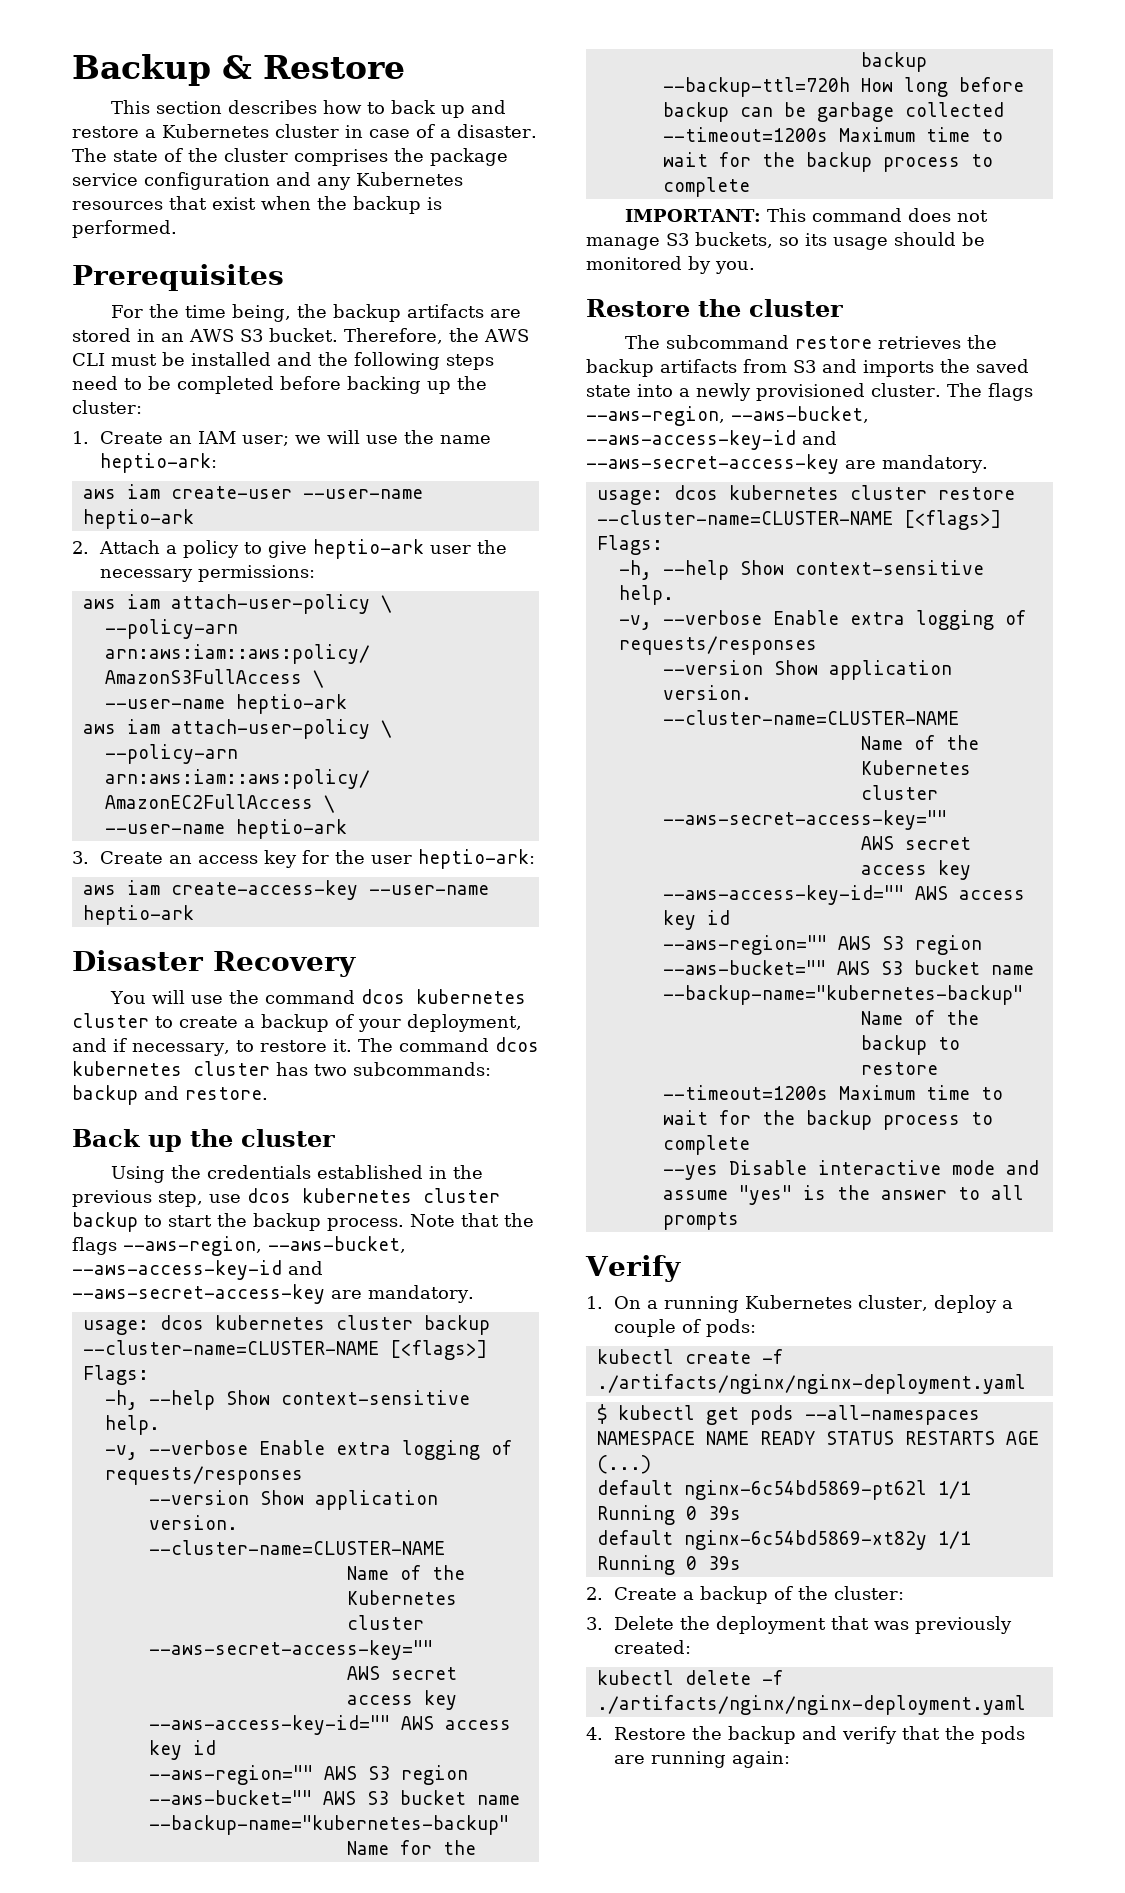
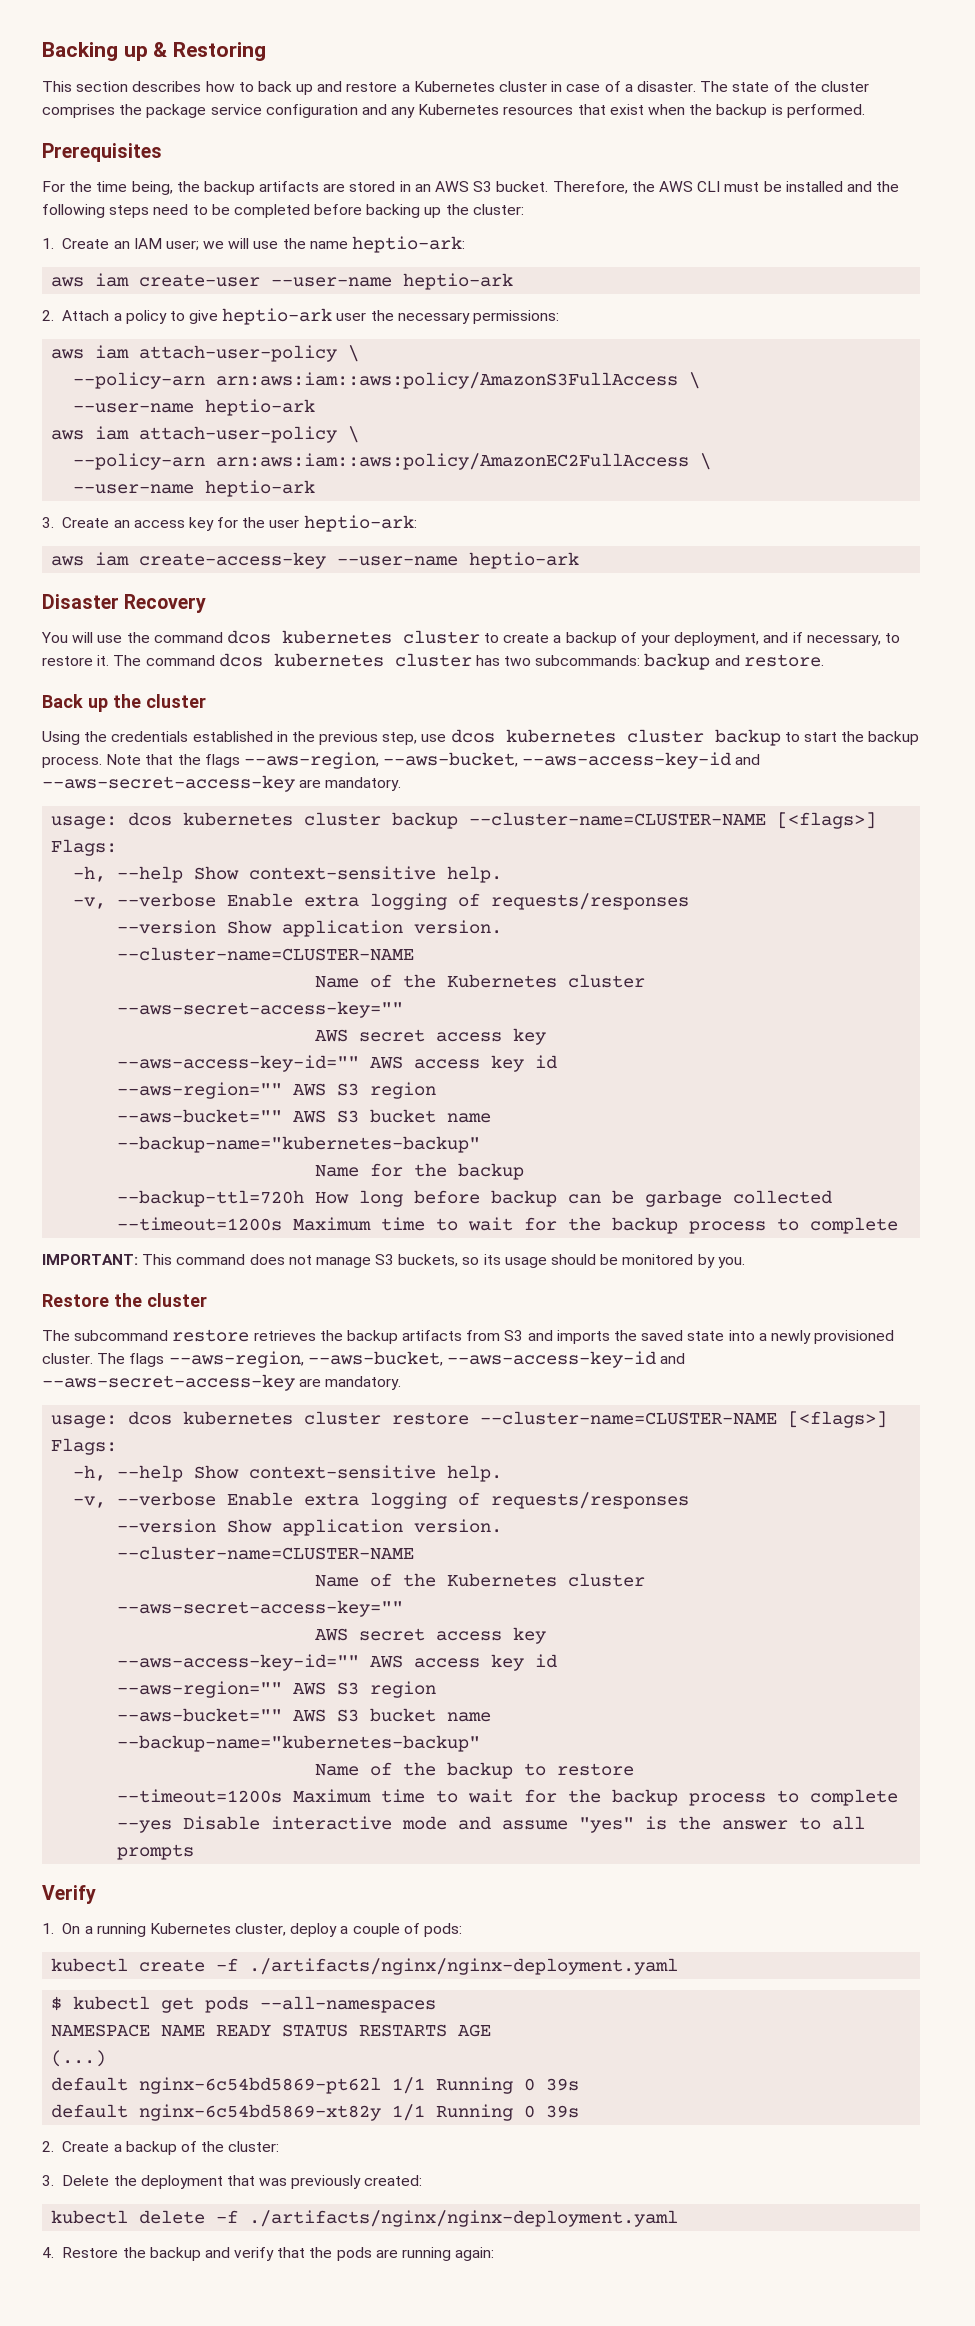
[72,54,405,86] Backup & Restore -> [42,42,267,61] Backing up & Restoring

